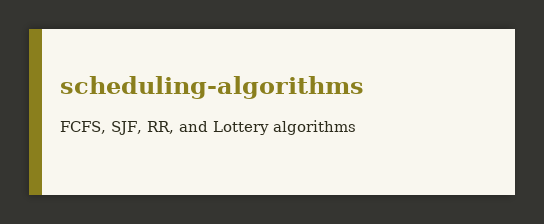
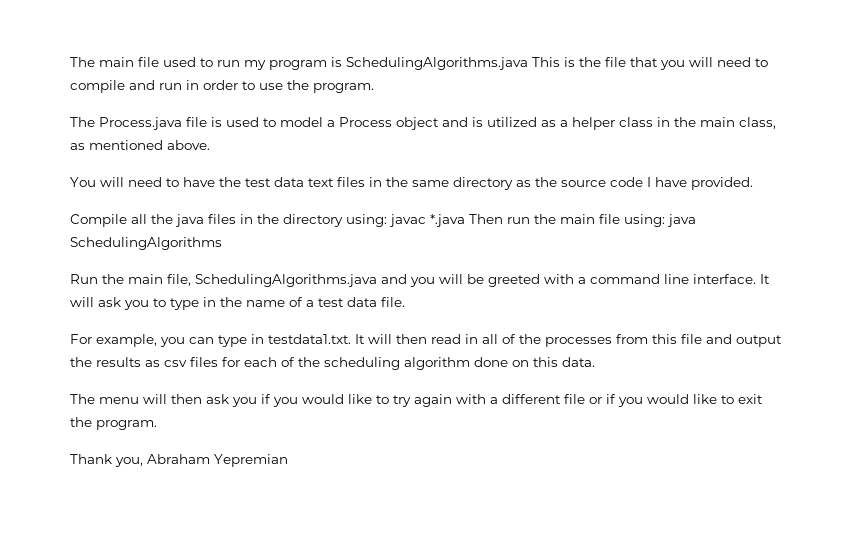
[60,76,364,99] [60,120,356,135] scheduling-algorithms // FCFS, SJF, RR, and Lottery algorithms -> [70,57,768,70] [70,80,374,93] [70,117,776,130] [70,140,210,150] [70,177,753,190] [70,214,696,227] [70,237,222,250] [70,274,770,287] [70,297,405,310] [70,334,782,347] [70,357,595,370] [70,394,763,407] [70,417,157,430] [70,454,288,467] The main file used to run my program is SchedulingAlgorithms.java This is the file that you will need to compile and run in order to use the program. // The Process.java file is used to model a Process object and is utilized as a helper class in the main class, as mentioned above. // You will need to have the test data text files in the same directory as the source code I have provided. // Compile all the java files in the directory using: javac *.java Then run the main file using: java SchedulingAlgorithms // Run the main file, SchedulingAlgorithms.java and you will be greeted with a command line interface. It will ask you to type in the name of a test data file. // For example, you can type in testdata1.txt. It will then read in all of the processes from this file and output the results as csv files for each of the scheduling algorithm done on this data. // The menu will then ask you if you would like to try again with a different file or if you would like to exit the program. // Thank you, Abraham Yepremian

